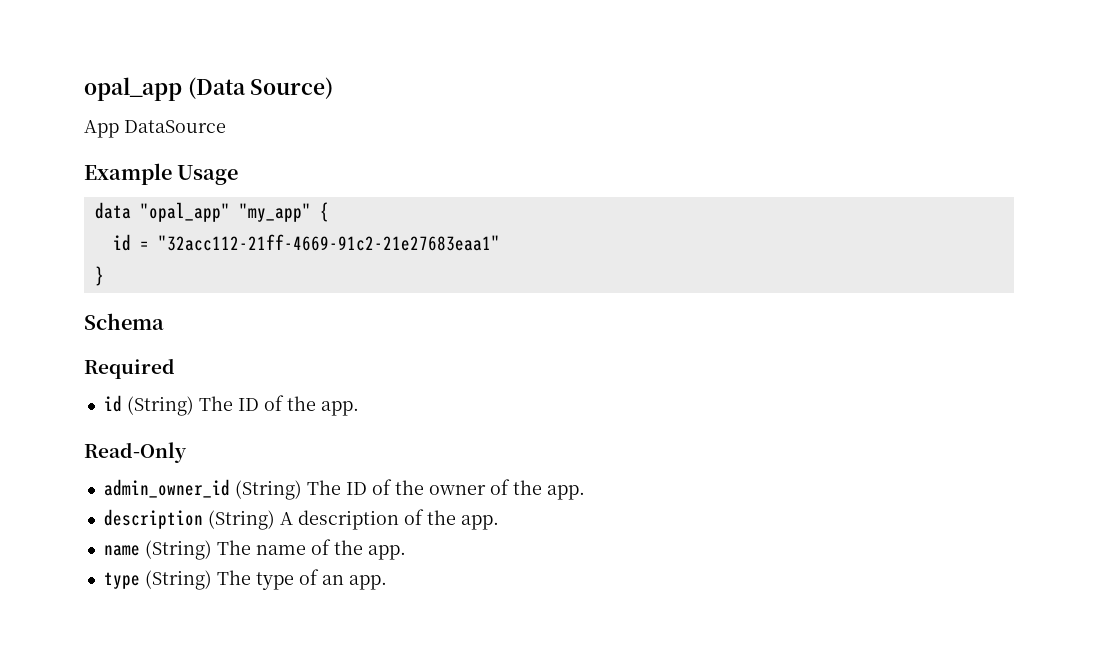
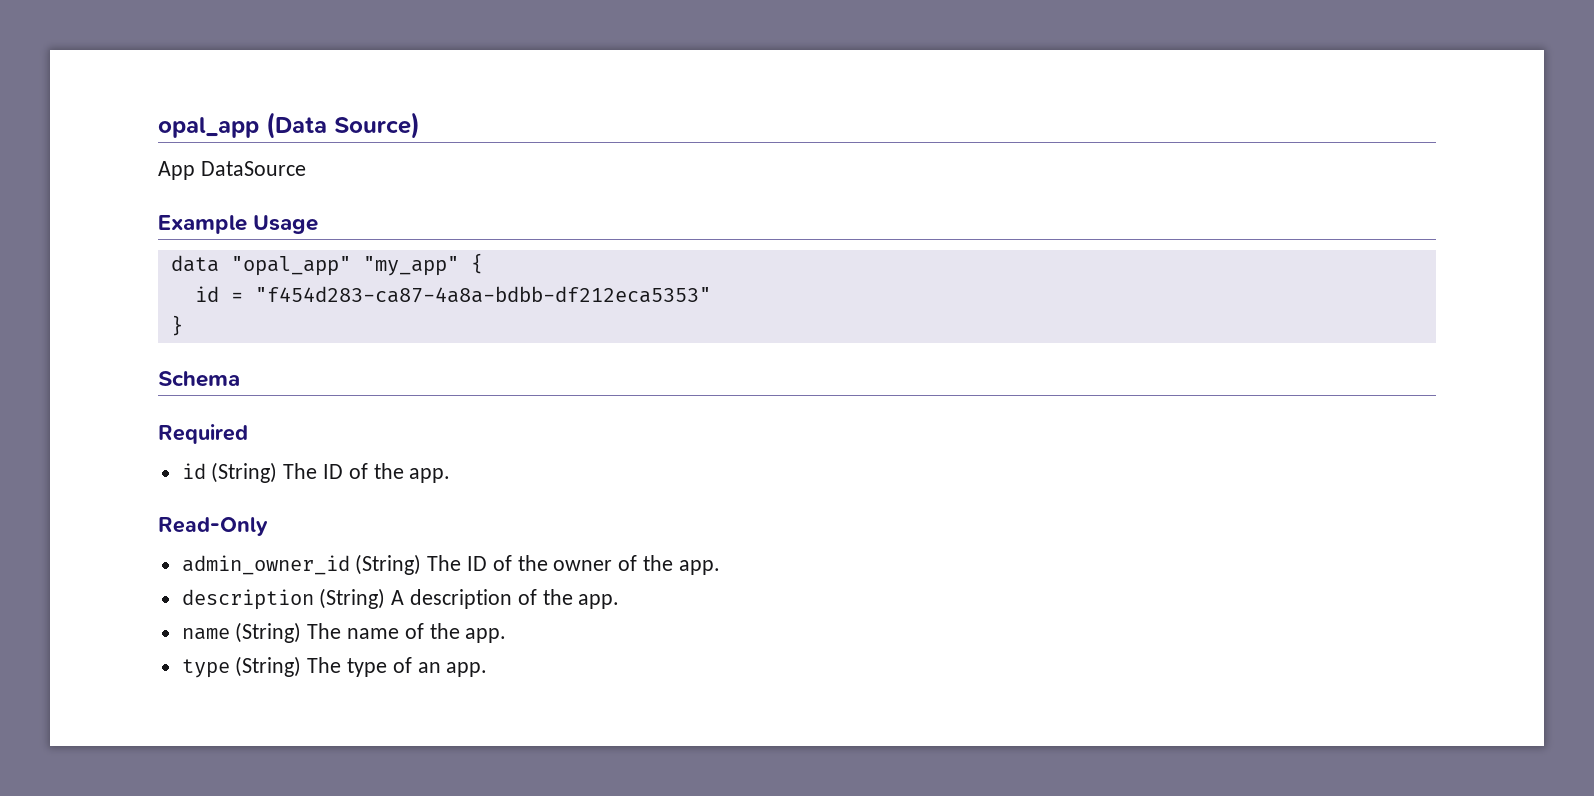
[157,234,500,251] "32acc112-21ff-4669-91c2-21e27683eaa1" -> [254,286,711,303] "f454d283-ca87-4a8a-bdbb-df212eca5353"

